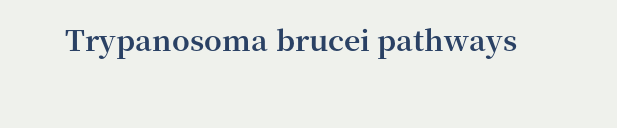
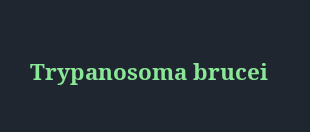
[377,28,518,59] pathways -> (269, 71) none

